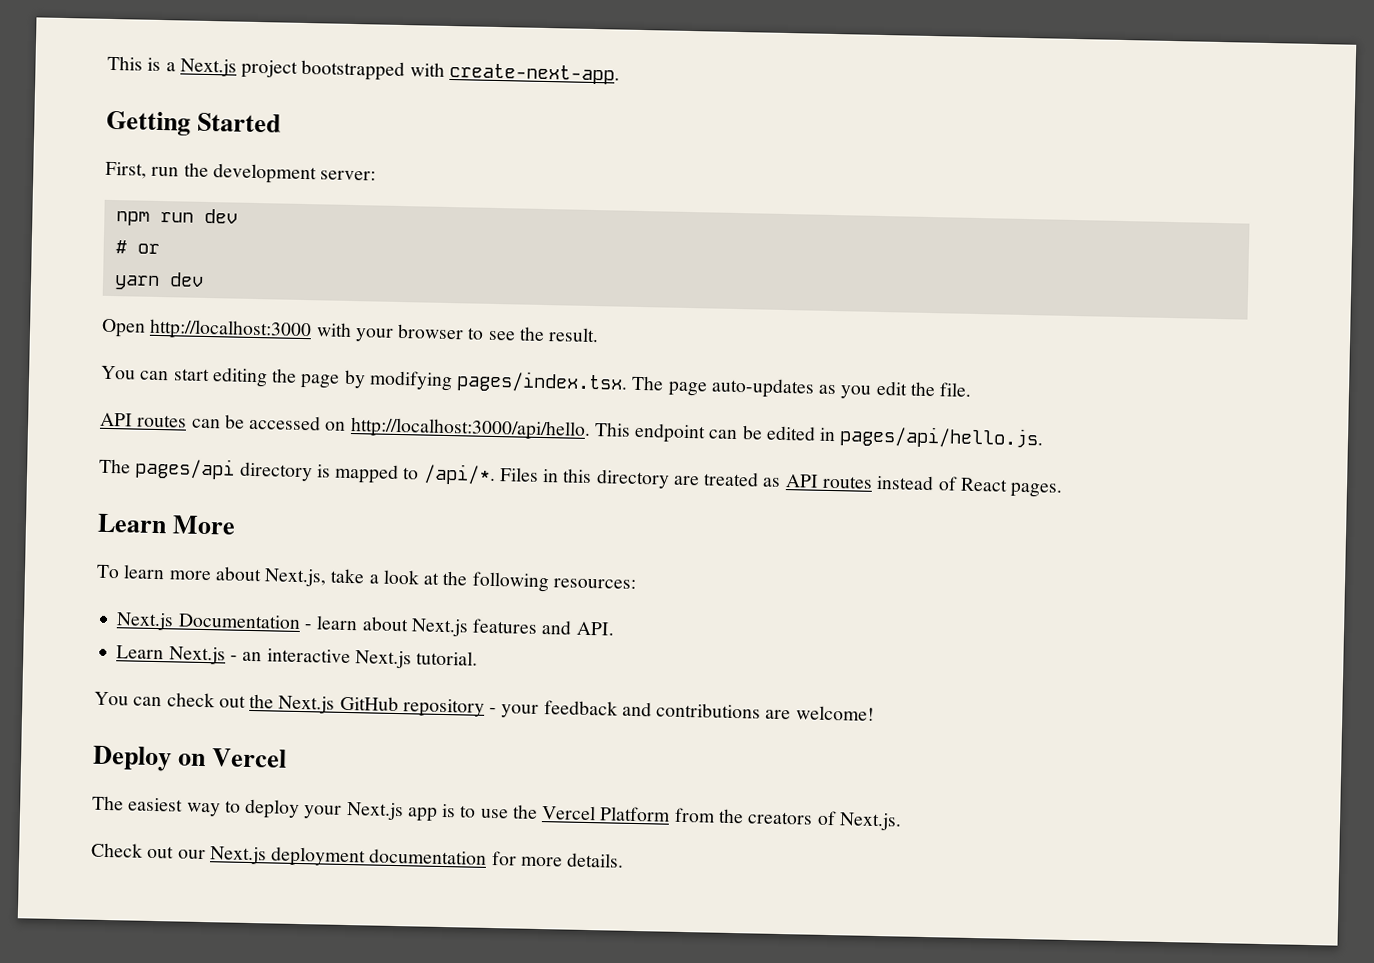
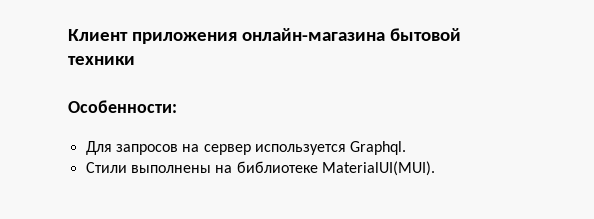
[107,55,620,85] [106,110,282,136] [105,161,377,185] [115,208,238,226] [114,240,160,254] [113,272,204,290] [101,318,600,343] [101,365,973,399] [100,412,1045,450] [99,457,1064,498] [97,513,237,535] [96,564,636,593] [116,612,615,637] [116,645,479,669] [94,691,875,721] [92,745,288,772] [92,795,902,831] [91,842,625,868] This is a Next.js project bootstrapped with create-next-app. // Getting Started // First, run the development server: // npm run dev // # or // yarn dev // Open http://localhost:3000 with your browser to see the result. // You can start editing the page by modifying pages/index.tsx. The page auto-updates as you edit the file. // API routes can be accessed on http://localhost:3000/api/hello. This endpoint can be edited in pages/api/hello.js. // The pages/api directory is mapped to /api/*. Files in this directory are treated as API routes instead of React pages. // Learn More // To learn more about Next.js, take a look at the following resources: // Next.js Documentation - learn about Next.js features and API. // Learn Next.js - an interactive Next.js tutorial. // You can check out the Next.js GitHub repository - your feedback and contributions are welcome! // Deploy on Vercel // The easiest way to deploy your Next.js app is to use the Vercel Platform from the creators of Next.js. // Check out our Next.js deployment documentation for more details. -> [68,28,461,44] [68,56,135,65] [68,100,177,113] [85,141,407,155] [85,161,435,176] Клиент приложения онлайн-магазина бытовой техники // Особенности: // Для запросов на сервер используется Graphql. // Стили выполнены на библиотеке MaterialUI(MUI).

